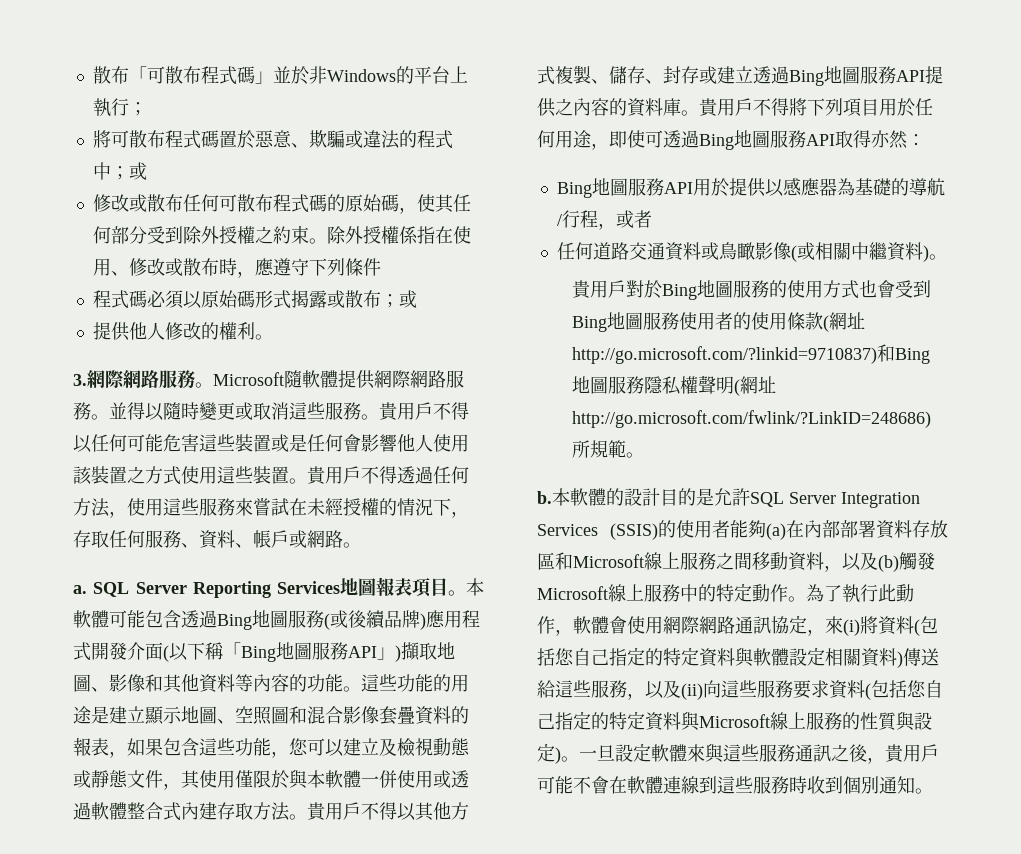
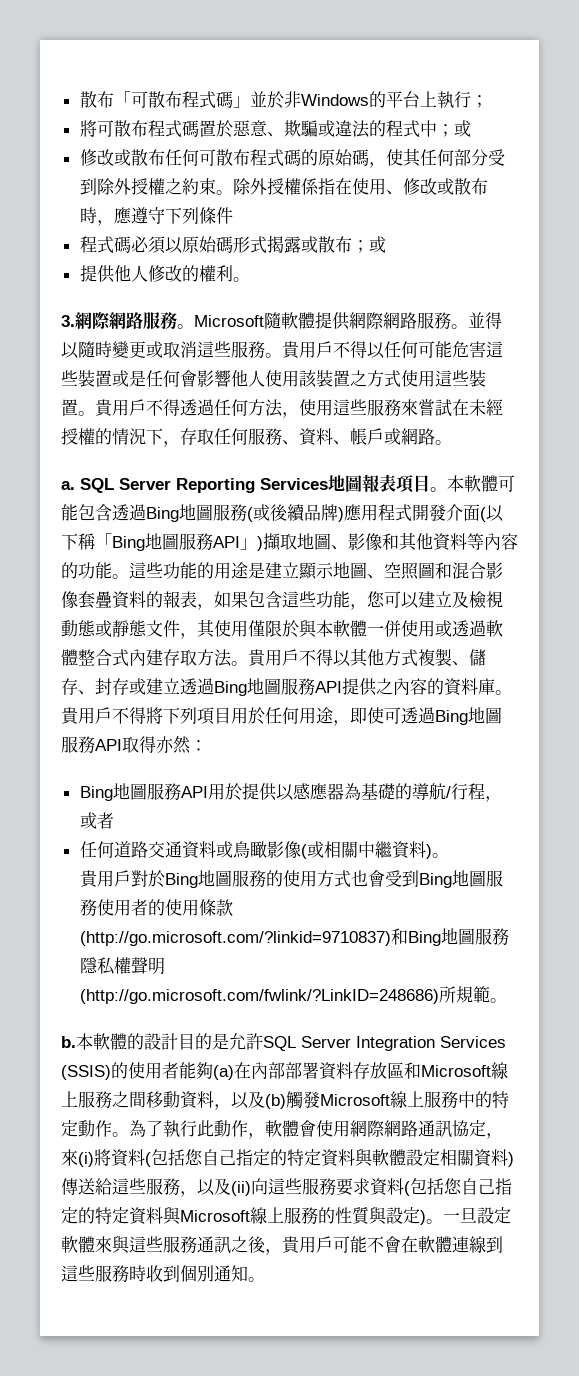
[823,312,866,332] [572,346,878,364] (網址http://go.microsoft.com/?linkid=9710837) -> [80,931,392,946] (http://go.microsoft.com/?linkid=9710837)
[734,376,777,396] [572,410,932,428] (網址http://go.microsoft.com/fwlink/?LinkID=248686) -> [80,989,440,1004] (http://go.microsoft.com/fwlink/?LinkID=248686)

